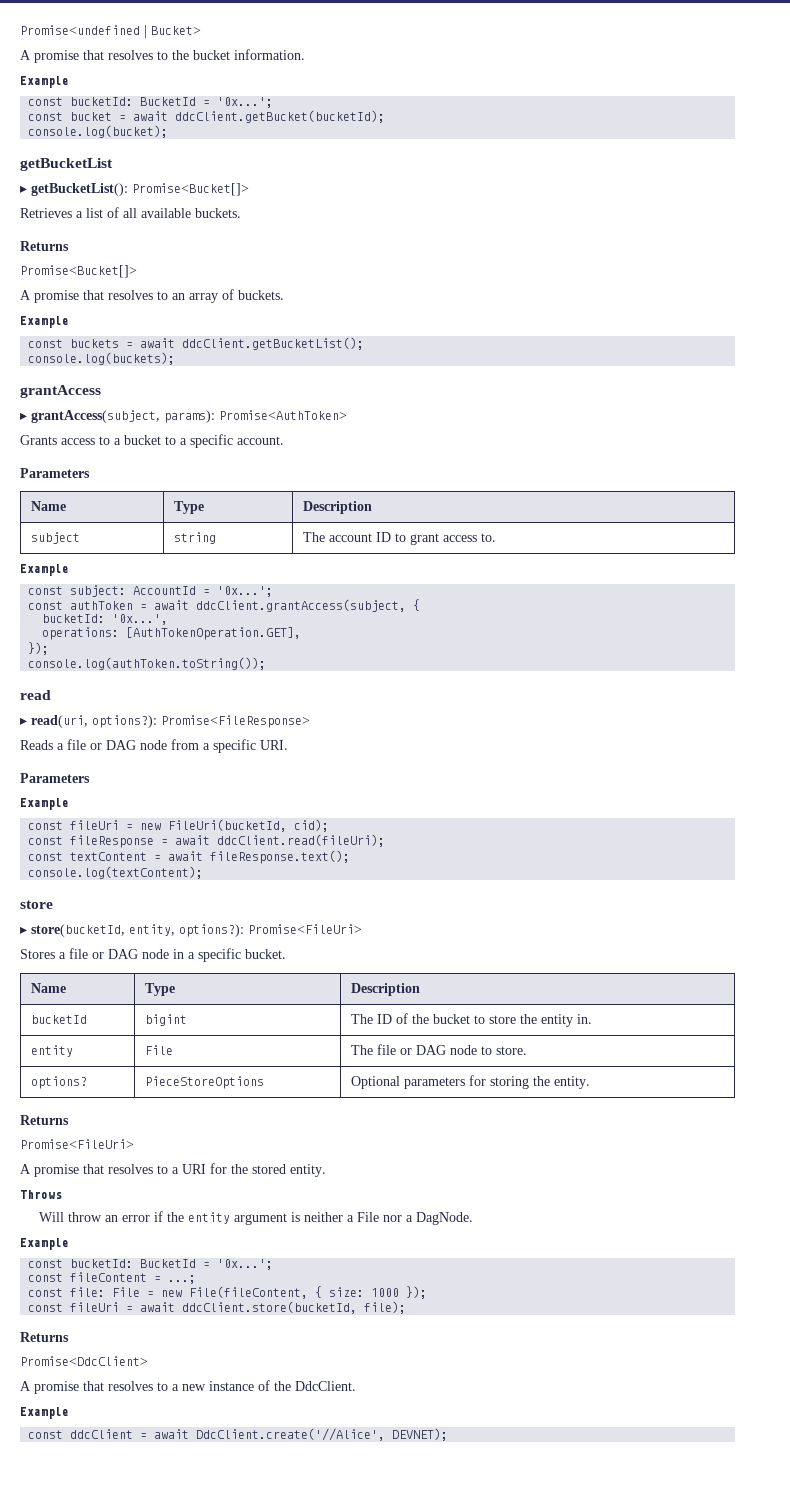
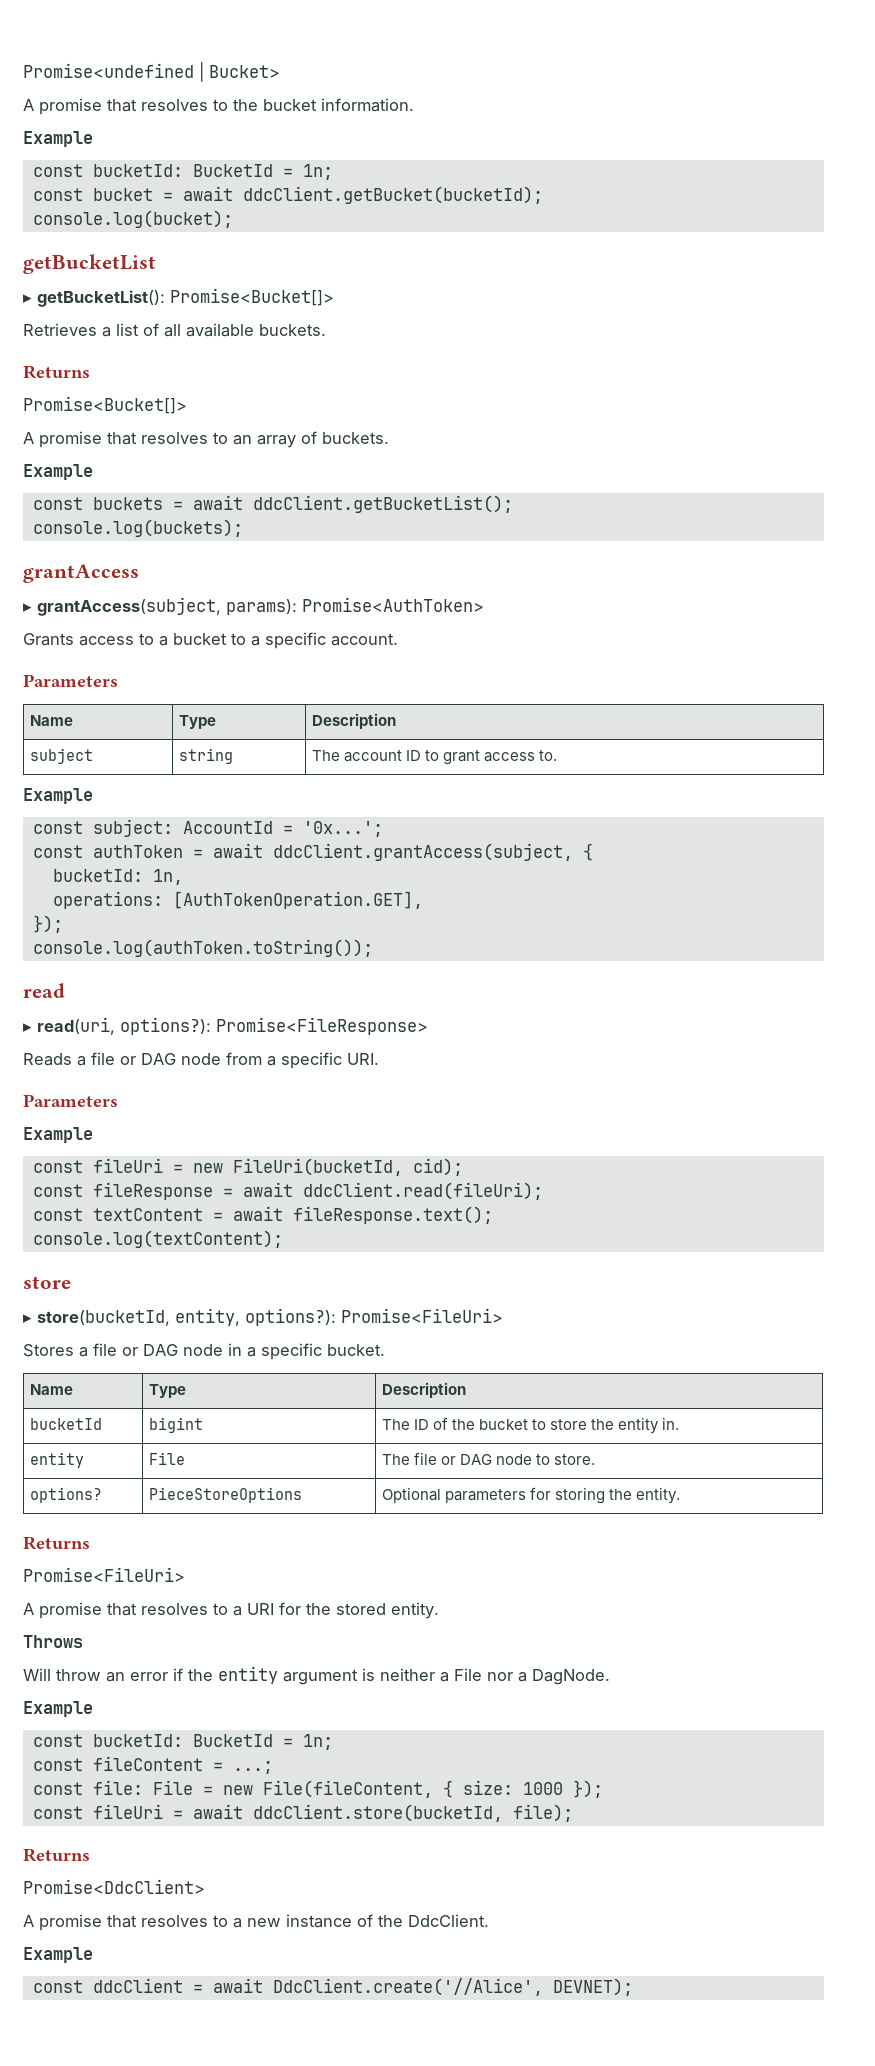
[217,97,274,108] '0x...'; -> [302,164,333,180] 1n;
[112,614,169,625] '0x...', -> [152,869,183,885] 1n,
[217,1259,274,1270] '0x...'; -> [302,1734,333,1750] 1n;

